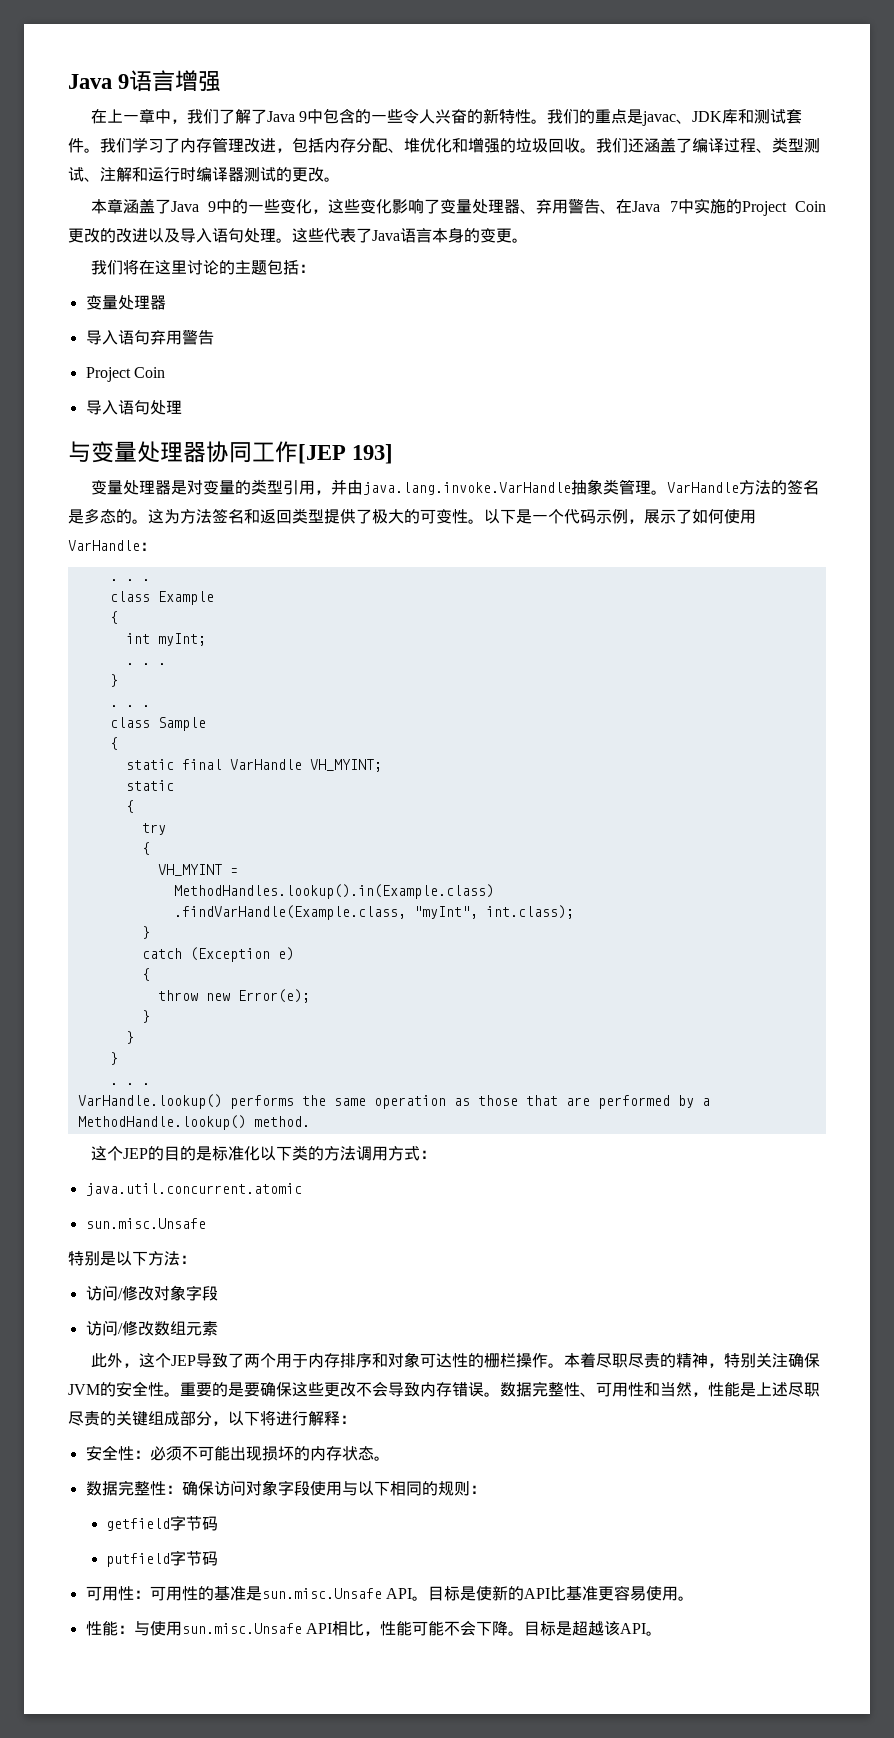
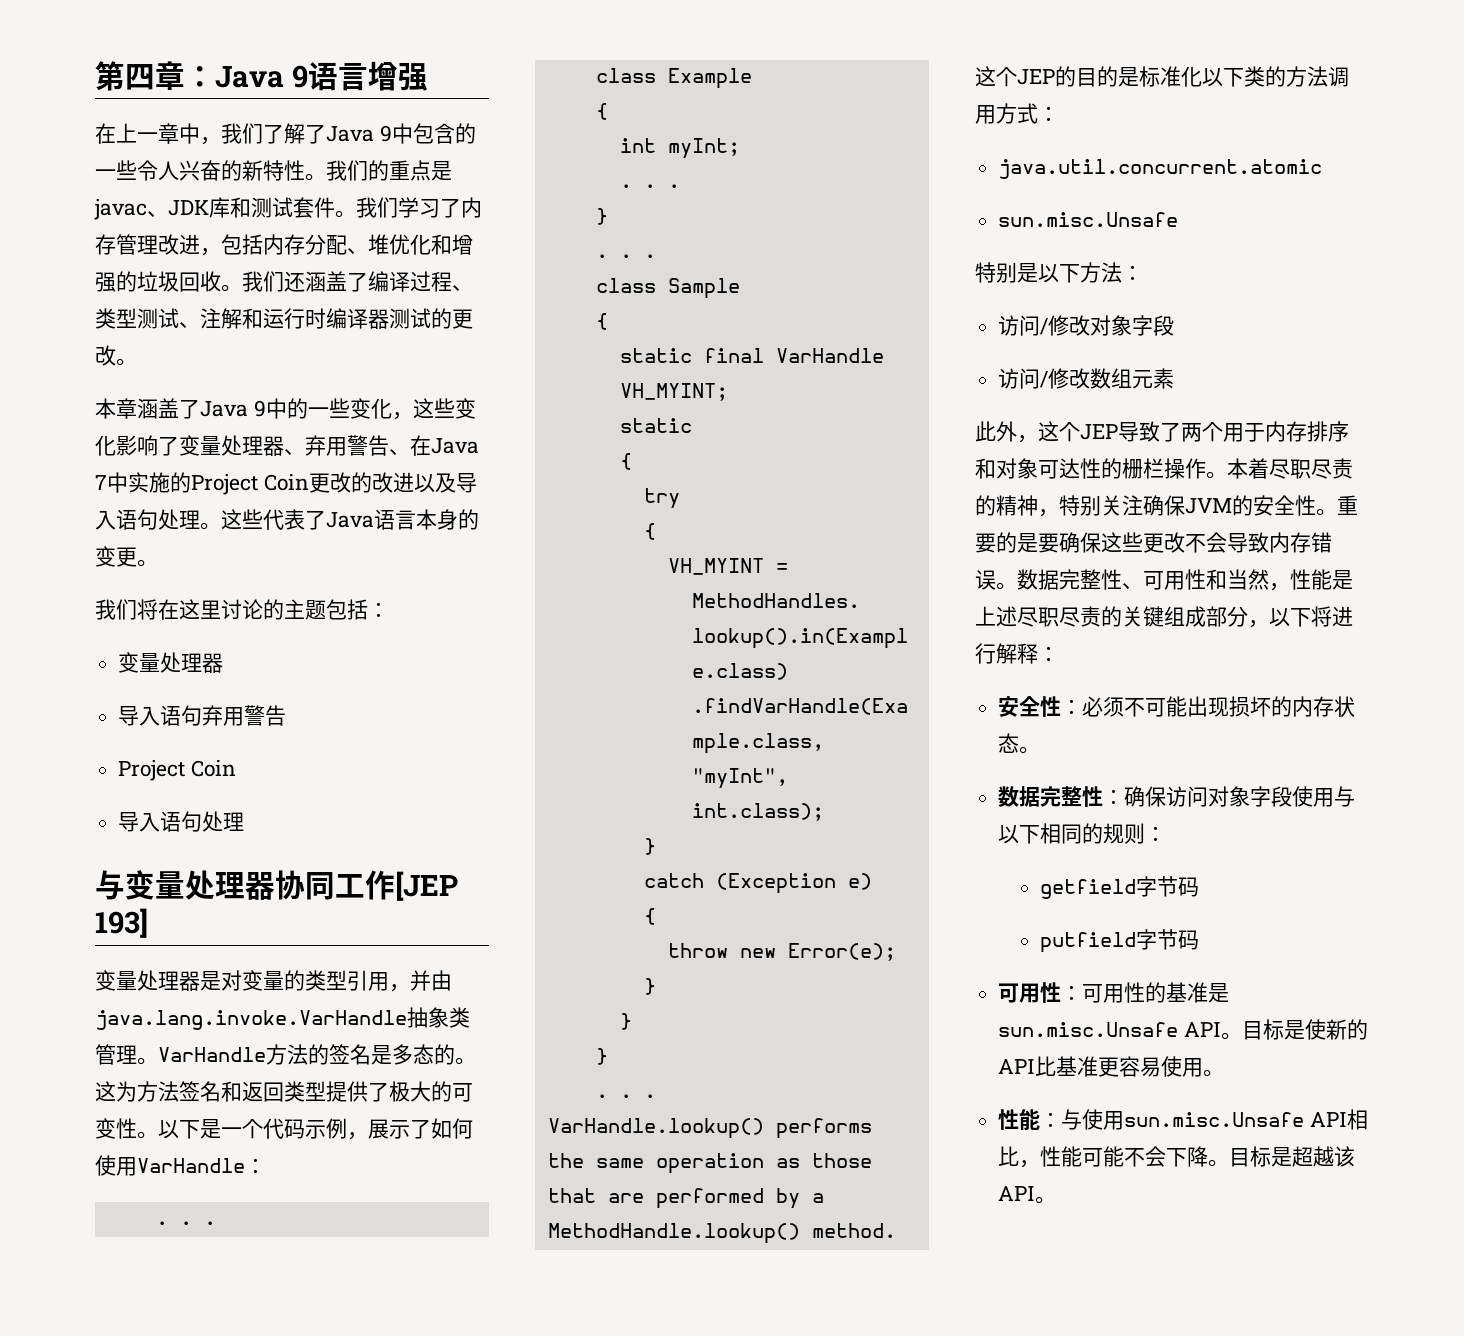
(68, 81) none -> [95,61,215,91] 第四章：

